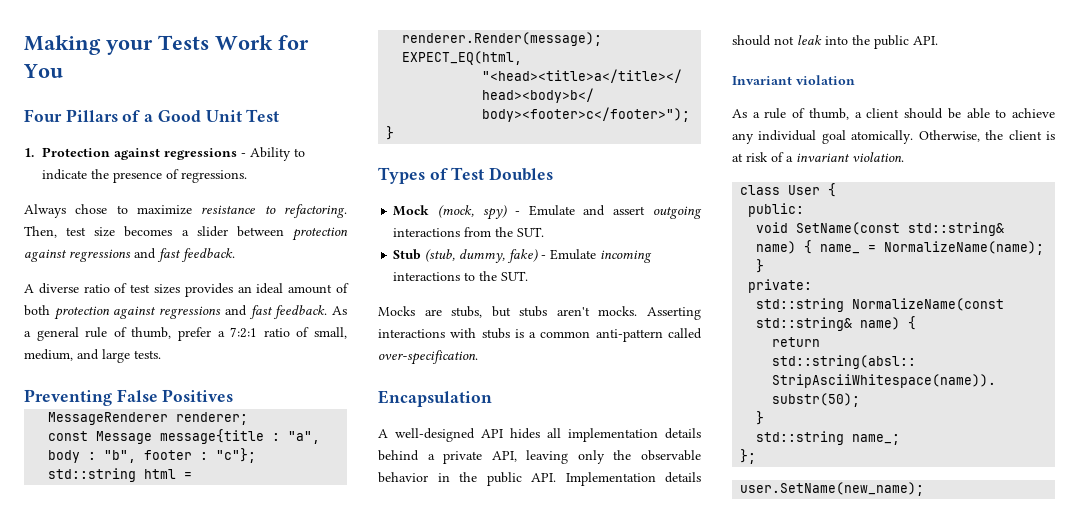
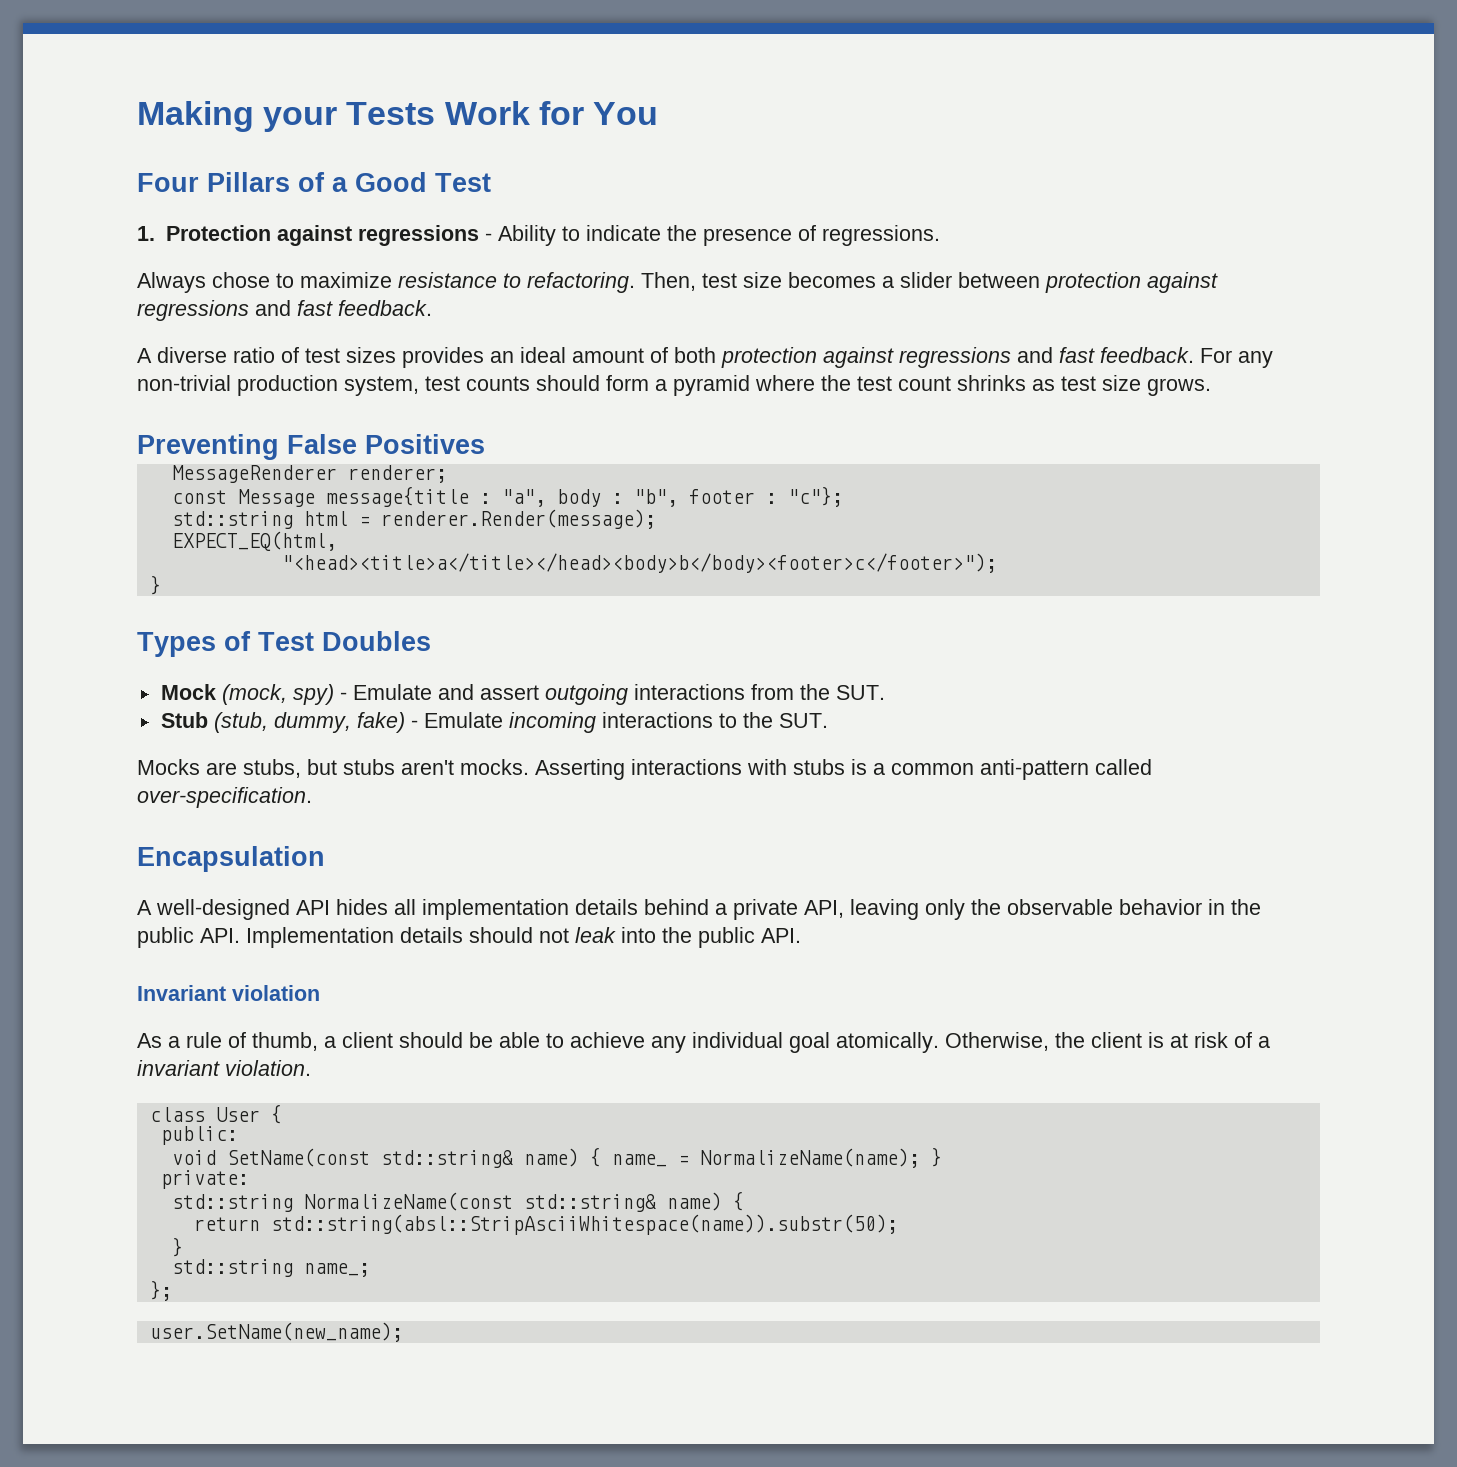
[205,110,242,122] Unit -> (427, 182) none
[332,306,348,315] [24,327,347,341] [24,349,161,363] As a general rule of thumb, prefer a 7:2:1 ratio of small, medium, and large tests. -> [1200,348,1273,368] [137,375,1211,396] For any non-trivial production system, test counts should form a pyramid where the test count shrinks as test size grows.

